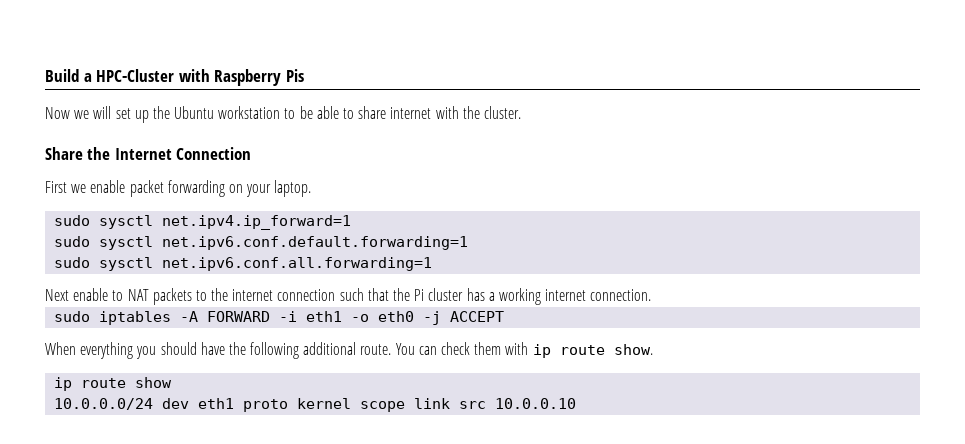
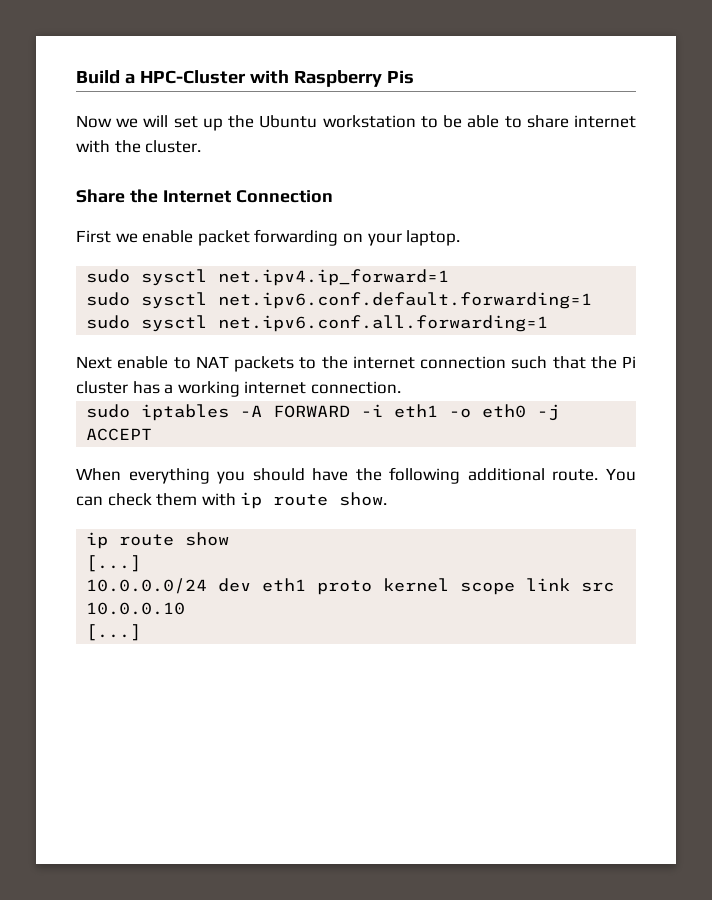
(173, 382) none -> [86,555,142,572] // [...]
(577, 403) none -> [86,624,142,641] // [...]

